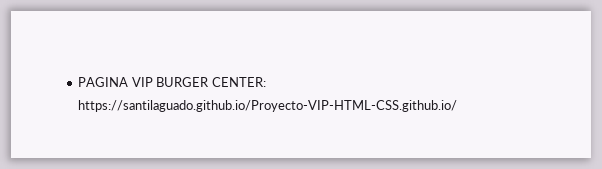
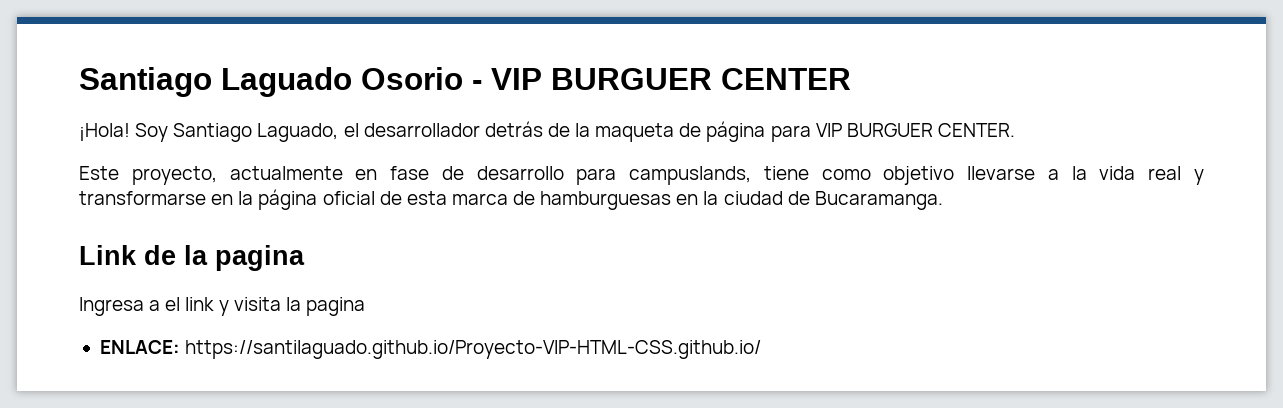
[78,77,266,87] PAGINA VIP BURGER CENTER: -> [79,67,851,97] [79,121,1015,142] [79,166,1204,185] [79,189,943,210] [79,245,305,271] [79,297,365,316] [99,340,180,354] Santiago Laguado Osorio - VIP BURGUER CENTER // ¡Hola! Soy Santiago Laguado, el desarrollador detrás de la maqueta de página para VIP BURGUER CENTER. // Este proyecto, actualmente en fase de desarrollo para campuslands, tiene como objetivo llevarse a la vida real y transformarse en la página oficial de esta marca de hamburguesas en la ciudad de Bucaramanga. // Link de la pagina // Ingresa a el link y visita la pagina // ENLACE:

